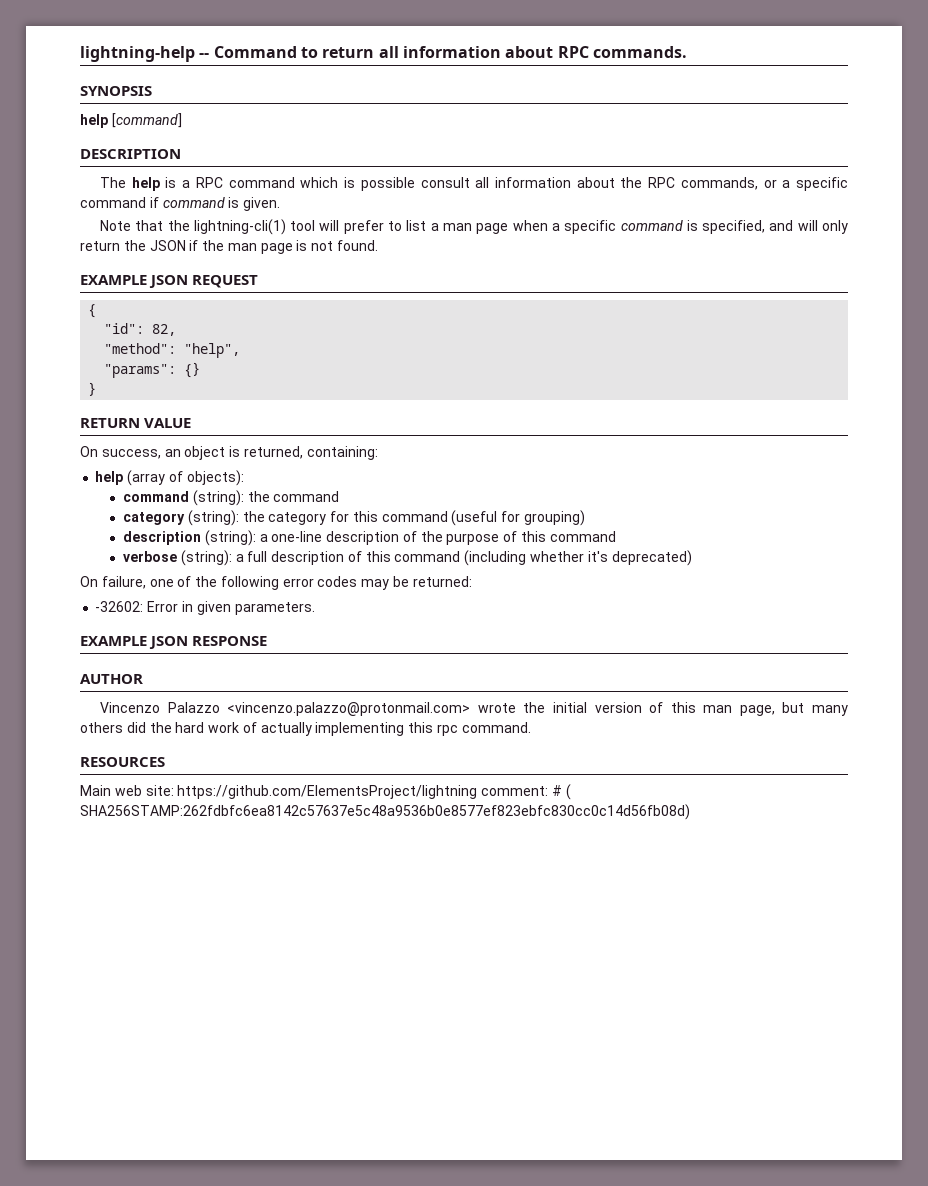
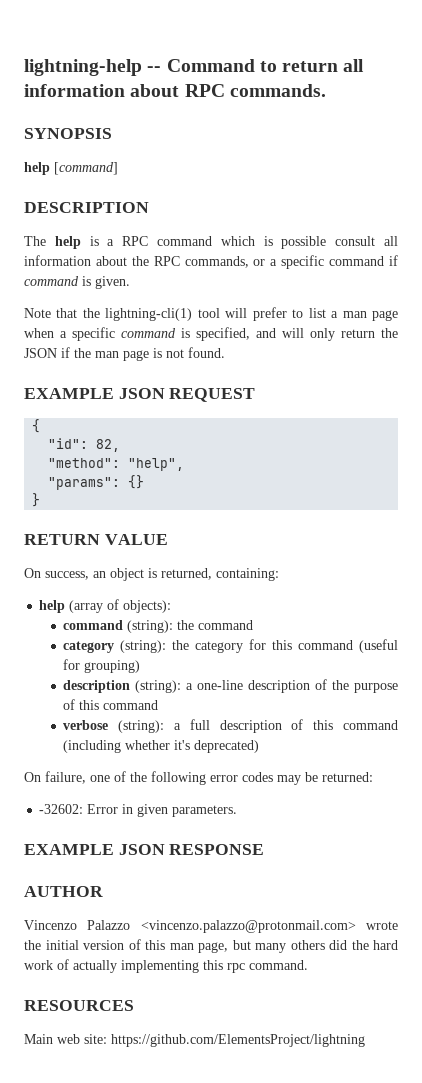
[481,784,571,800] [80,804,690,820] comment: # ( SHA256STAMP:262fdbfc6ea8142c57637e5c48a9536b0e8577ef823ebfc830cc0c14d56fb08d) -> (365, 1040) none

